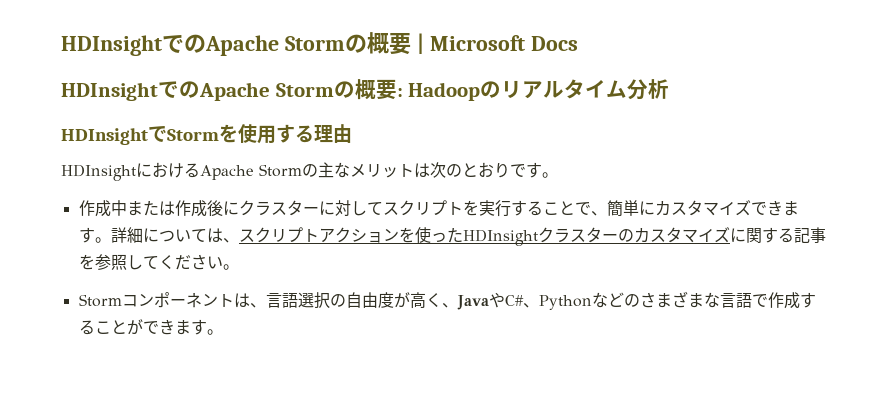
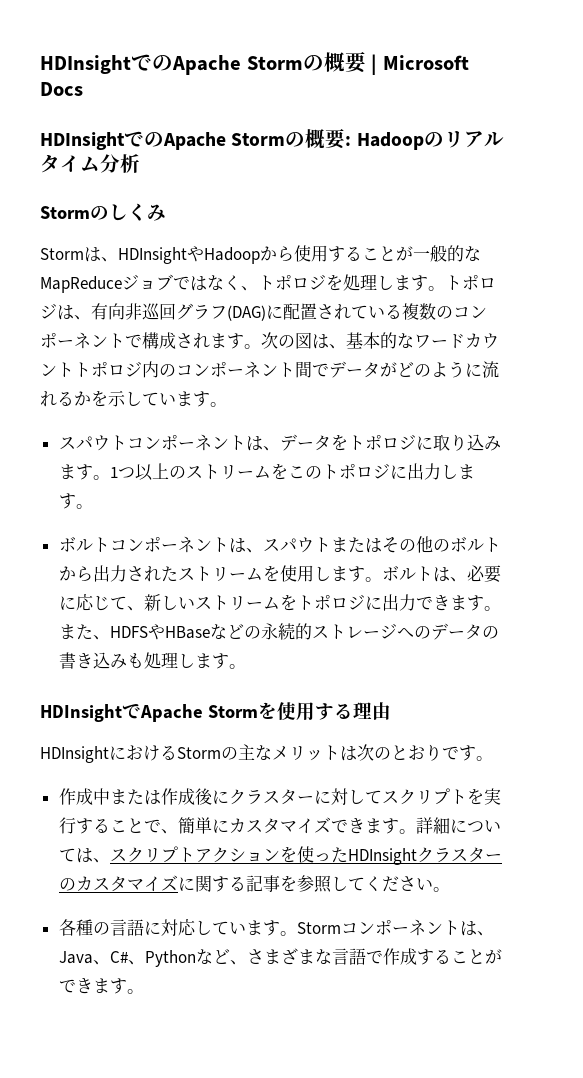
[61,126,167,145] // HDInsightで -> [40,203,166,221] [40,245,481,264] [40,274,496,293] [40,303,487,321] [40,332,499,349] [40,361,499,378] [40,390,227,407] [58,434,501,451] [58,463,475,481] [58,493,93,509] [58,536,501,553] [58,565,501,583] [58,594,501,611] [58,623,499,640] [58,652,246,669] [40,704,203,722] // Stormのしくみ // Stormは、HDInsightやHadoopから使用することが一般的なMapReduceジョブではなく、トポロジを処理します。トポロジは、有向非巡回グラフ(DAG)に配置されている複数のコンポーネントで構成されます。次の図は、基本的なワードカウントトポロジ内のコンポーネント間でデータがどのように流れるかを示しています。 // スパウトコンポーネントは、データをトポロジに取り込みます。1つ以上のストリームをこのトポロジに出力します。 // ボルトコンポーネントは、スパウトまたはその他のボルトから出力されたストリームを使用します。ボルトは、必要に応じて、新しいストリームをトポロジに出力できます。また、HDFSやHBaseなどの永続的ストレージへのデータの書き込みも処理します。 // HDInsightでApache
[200,165,253,180] Apache -> (177, 752) none
(239, 267) none -> [58,919,297,936] 各種の言語に対応しています。
[265,292,505,310] 言語選択の自由度が高く、Javaや -> [58,951,110,965] Java、
[623,294,640,307] の -> [229,960,247,965] 、

